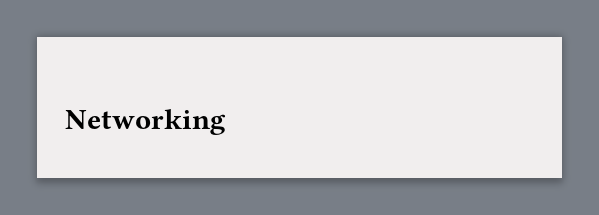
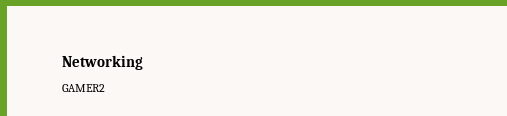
(226, 122) none -> [62,84,105,92] // GAMER2

